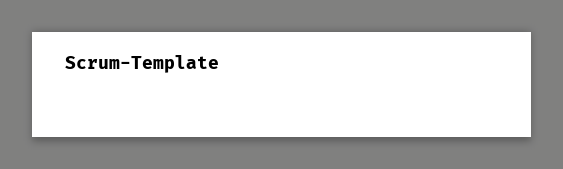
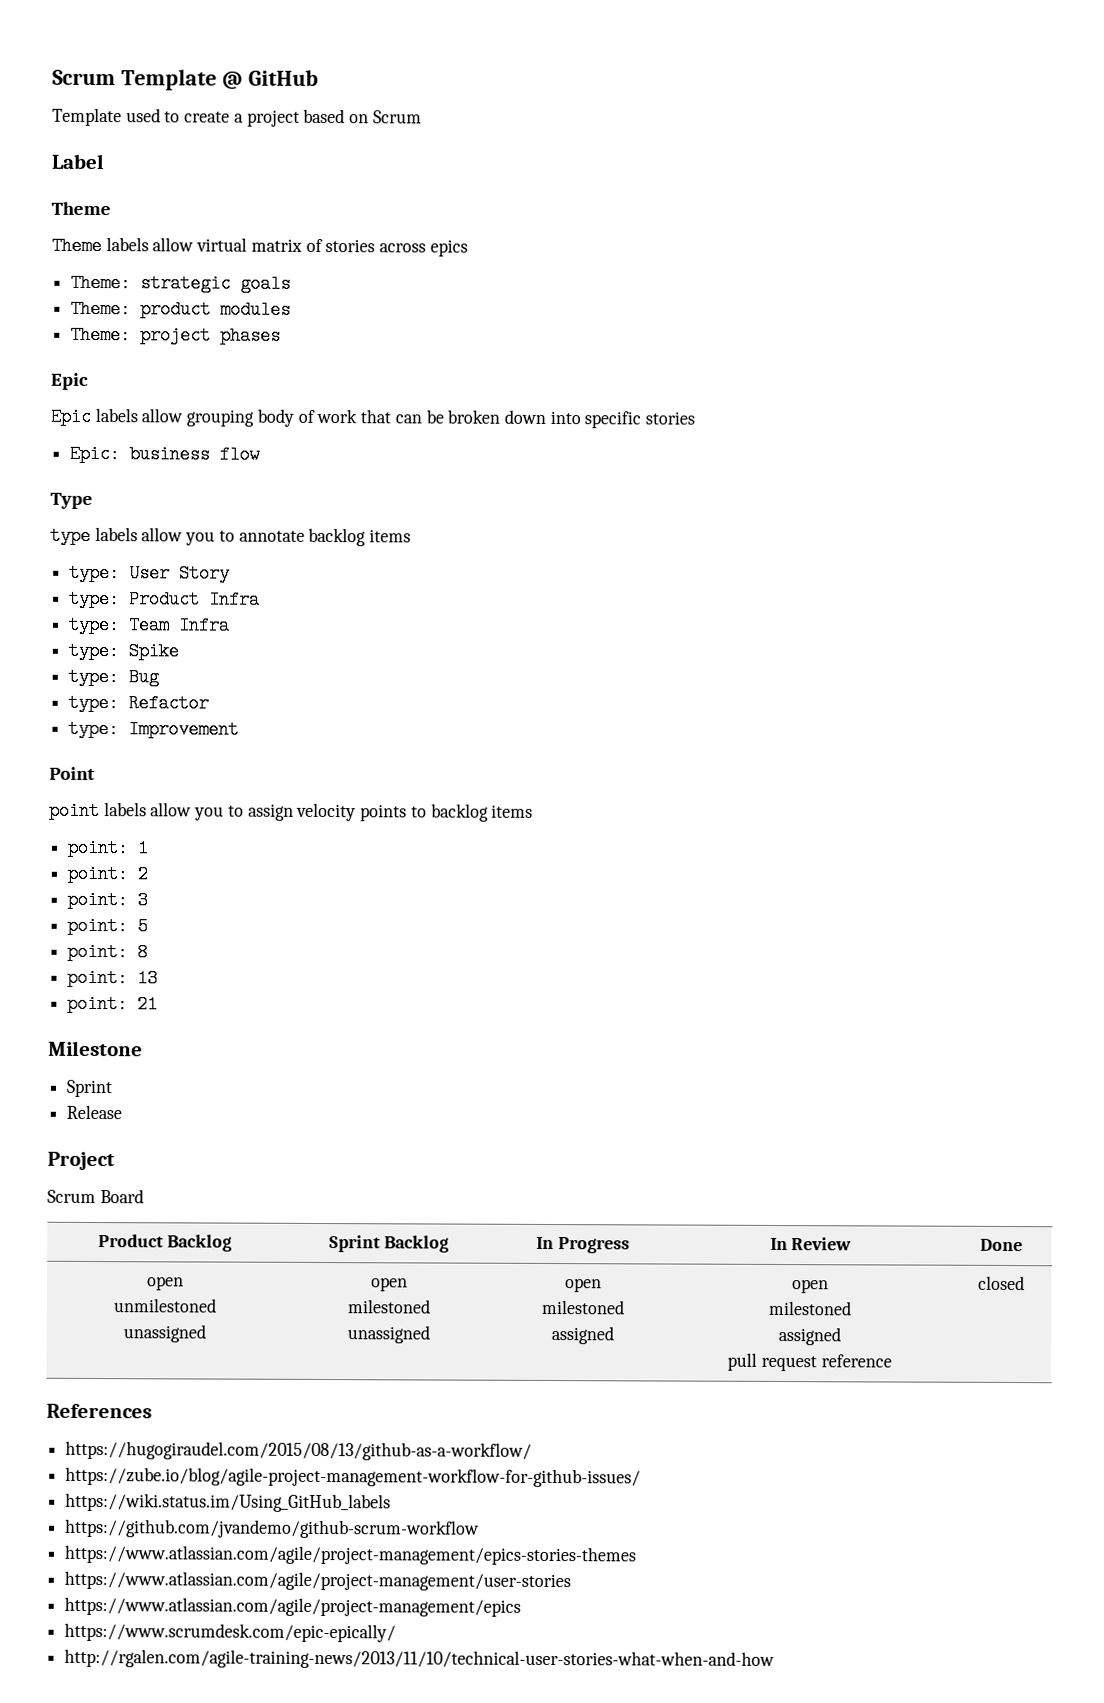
[65,55,219,73] Scrum-Template -> [52,69,319,91] [52,107,422,127] [51,153,105,170] [51,201,111,216] [51,236,468,257] [70,273,292,293] [70,299,292,319] [70,325,282,345] [51,372,89,390] [50,407,696,429] [69,444,261,464] [50,492,93,509] [50,526,412,547] [69,563,231,583] [69,589,261,609] [68,615,231,635] [68,641,180,661] [68,667,160,687] [68,693,210,713] [68,719,240,739] [49,766,95,781] [49,801,534,822] [67,838,150,858] [67,864,149,884] [67,890,149,910] [67,916,149,936] [67,942,149,962] [67,968,159,988] [67,994,159,1014] [48,1040,143,1057] [66,1079,113,1098] [66,1104,123,1120] [47,1151,115,1171] [47,1189,144,1204] [97,1234,233,1252] [328,1235,450,1253] [536,1236,630,1254] [769,1237,853,1251] [980,1238,1023,1252] [146,1276,184,1291] [112,1298,217,1313] [122,1324,206,1343] [370,1277,408,1292] [346,1299,431,1314] [346,1325,430,1344] [564,1278,602,1293] [540,1299,625,1315] [550,1325,614,1345] [792,1279,829,1294] [768,1300,852,1316] [778,1326,841,1346] [727,1352,892,1372] [978,1275,1025,1291] [46,1403,152,1419] [65,1440,533,1461] [65,1466,642,1488] [65,1492,392,1513] [65,1518,481,1539] [64,1544,637,1566] [64,1570,572,1592] [64,1596,522,1617] [64,1622,397,1643] [64,1648,776,1670] Scrum Template @ GitHub // Template used to create a project based on Scrum // Label // Theme // Theme labels allow virtual matrix of stories across epics // Theme: strategic goals // Theme: product modules // Theme: project phases // Epic // Epic labels allow grouping body of work that can be broken down into specific stories // Epic: business flow // Type // type labels allow you to annotate backlog items // type: User Story // type: Product Infra // type: Team Infra // type: Spike // type: Bug // type: Refactor // type: Improvement // Point // point labels allow you to assign velocity points to backlog items // point: 1 // point: 2 // point: 3 // point: 5 // point: 8 // point: 13 // point: 21 // Milestone // Sprint // Release // Project // Scrum Board // Product Backlog | Sprint Backlog | In Progress | In Review | Done // open // unmilestoned // unassigned | open // milestoned // unassigned | open // milestoned // assigned | open // milestoned // assigned // pull request reference | closed // References // https://hugogiraudel.com/2015/08/13/github-as-a-workflow/ // https://zube.io/blog/agile-project-management-workflow-for-github-issues/ // https://wiki.status.im/Using_GitHub_labels // https://github.com/jvandemo/github-scrum-workflow // https://www.atlassian.com/agile/project-management/epics-stories-themes // https://www.atlassian.com/agile/project-management/user-stories // https://www.atlassian.com/agile/project-management/epics // https://www.scrumdesk.com/epic-epically/ // http://rgalen.com/agile-training-news/2013/11/10/technical-user-stories-what-when-and-how

